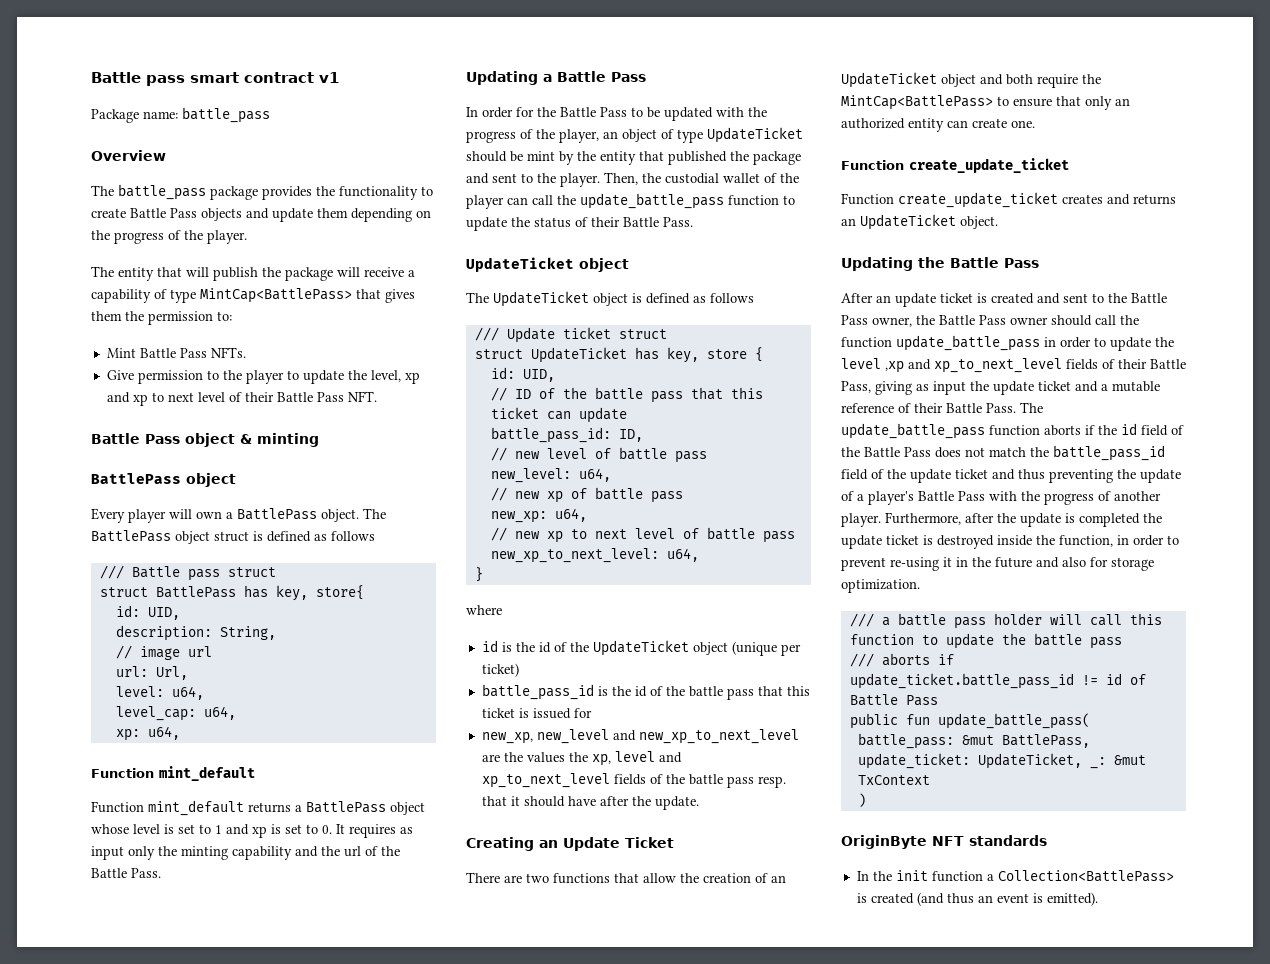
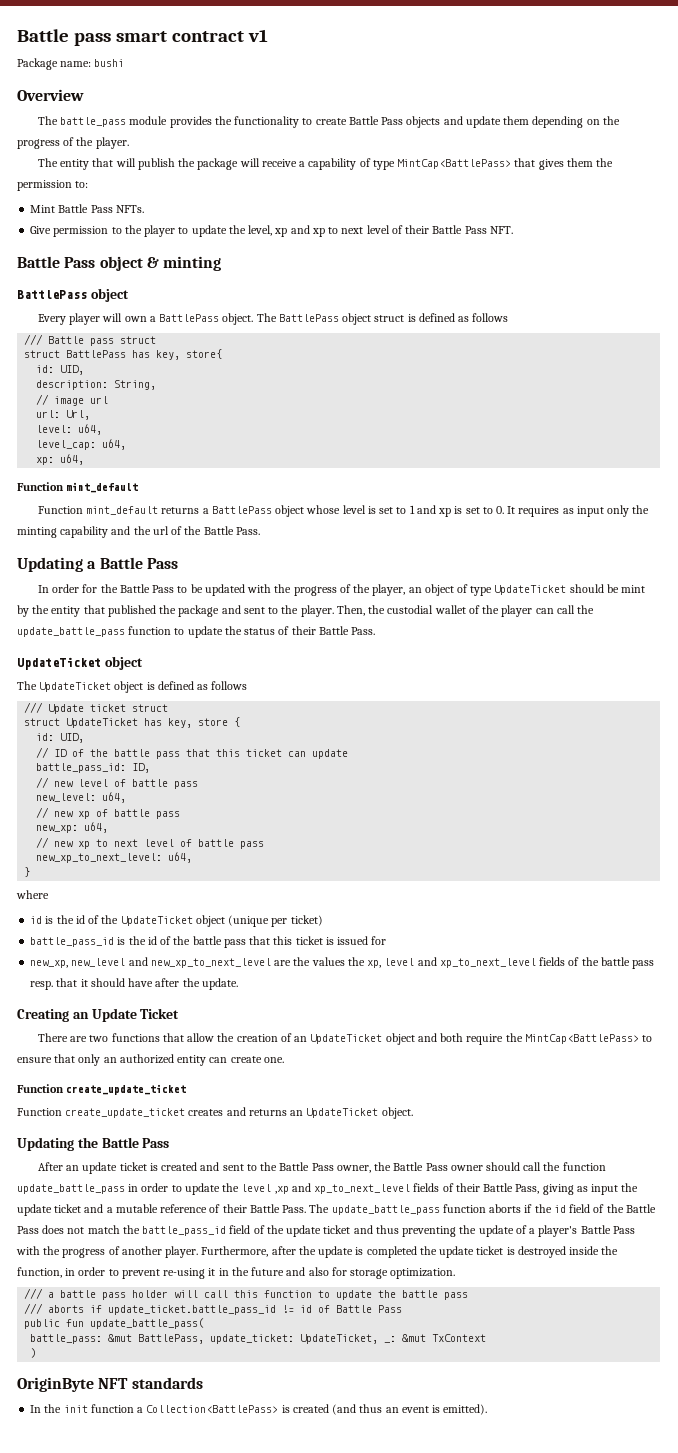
[182,107,270,123] battle_pass -> [94,59,125,67] bushi
[210,186,258,200] package -> [129,116,168,125] module

